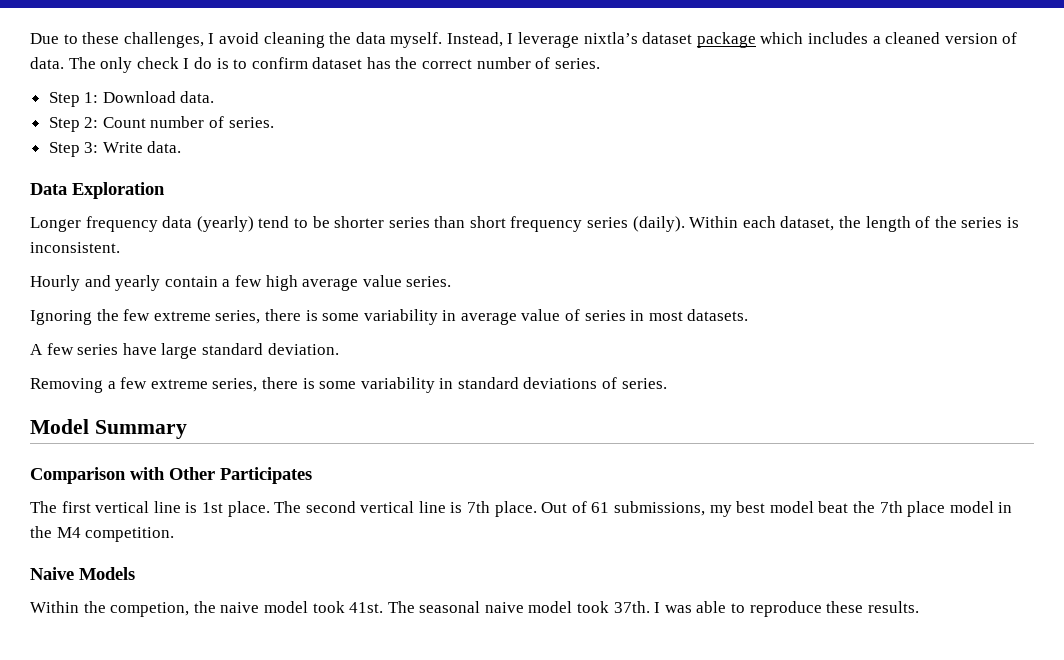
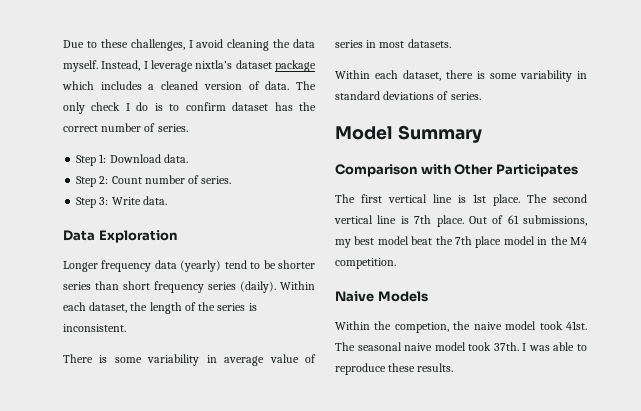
[30,275,452,291] [30,309,301,325] Hourly and yearly contain a few high average value series. // Ignoring the few extreme series, there -> [63,354,93,363] There
[30,343,339,359] [30,377,258,393] A few series have large standard deviation. // Removing a few extreme series, -> [335,70,441,81] Within each dataset,

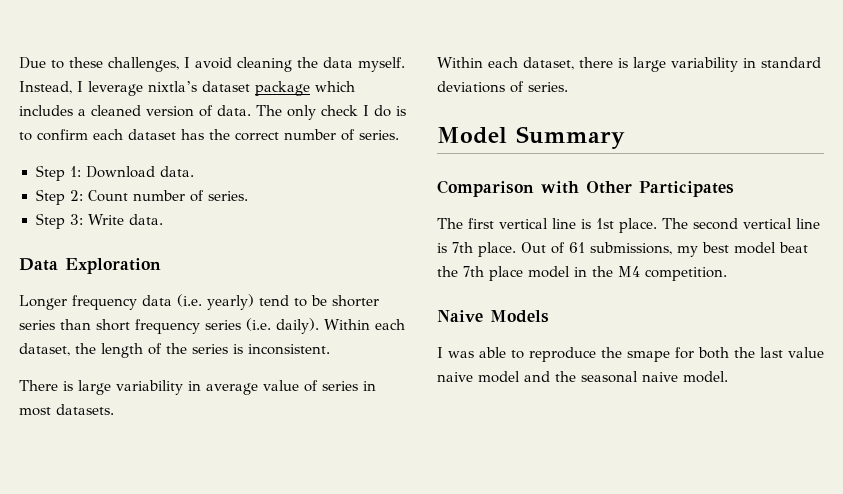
(226, 106) none -> [93,129,123,140] each
[180,260,222,272] (yearly) -> [177,294,254,310] (i.e. yearly)
[240,281,276,293] (daily). -> [246,318,319,334] (i.e. daily).
[114,357,142,363] some -> [78,380,111,395] large
[490,73,517,79] some -> [633,57,666,72] large
[335,321,587,333] [335,342,519,351] Within the competion, the naive model took 41st. The seasonal naive model took 37th. -> (549, 316) none
[388,363,454,372] these results. -> [601,347,824,362] [437,371,728,383] the smape for both the last value naive model and the seasonal naive model.

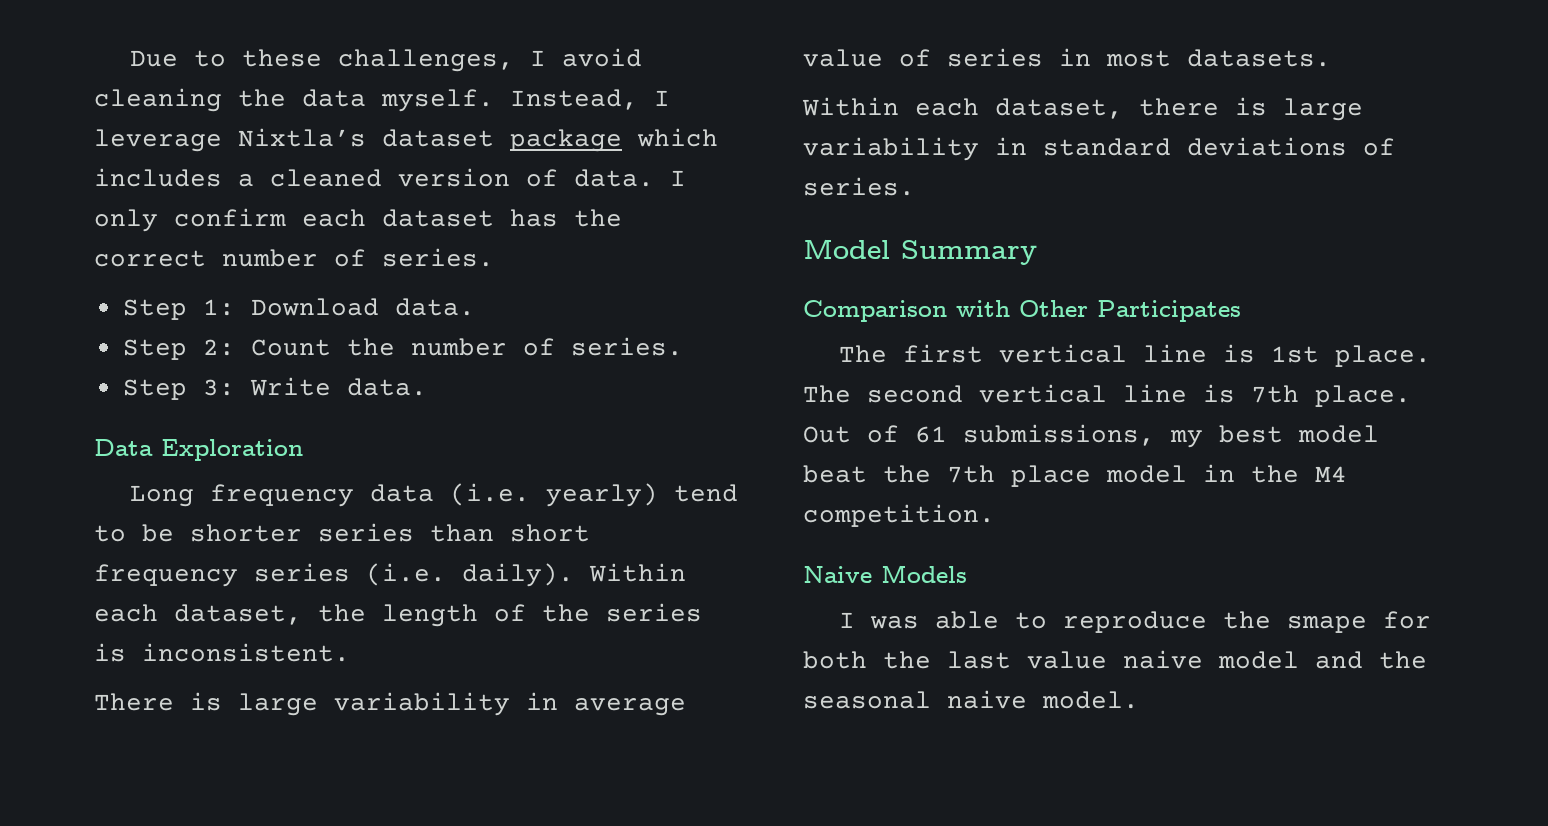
[148,81,197,92] nixtla’s -> [238,128,366,147] Nixtla’s
[256,105,406,120] [19,132,32,141] The only check I do is to -> [670,170,686,186] [94,209,158,232] I only
(128, 196) none -> [346,338,395,356] the
[19,295,67,310] Longer -> [130,485,195,507] Long

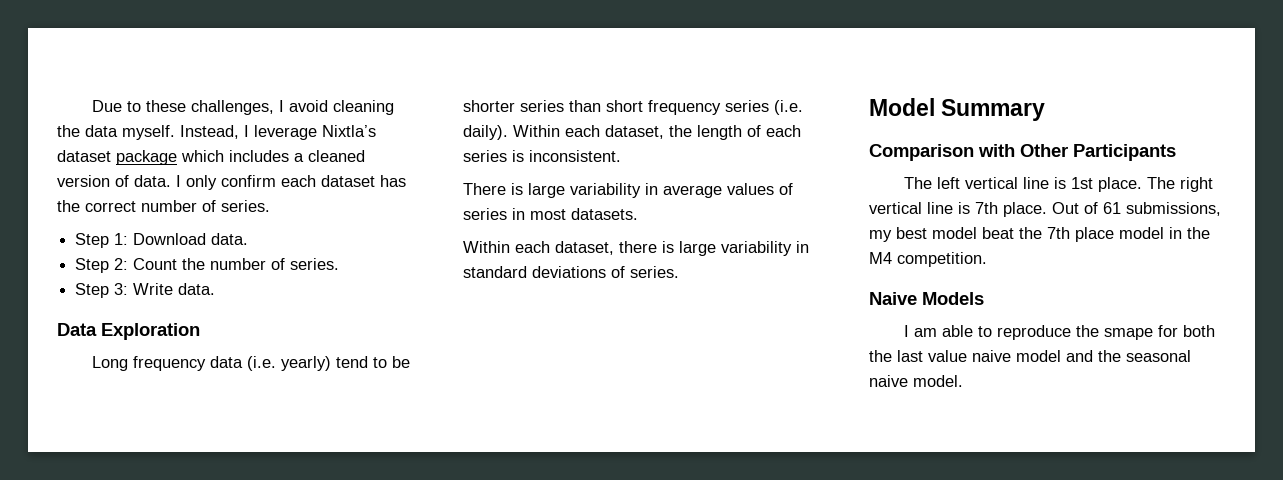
[542,604,590,622] the -> [766,125,801,137] each
[803,49,883,67] value -> [727,183,774,195] values
[1097,300,1241,322] [839,344,984,363] Participates // The first -> [1073,144,1176,161] [903,177,960,189] Participants // The left
[867,385,963,403] second -> [1179,177,1213,192] right
[870,616,920,629] was -> [913,328,937,337] am

